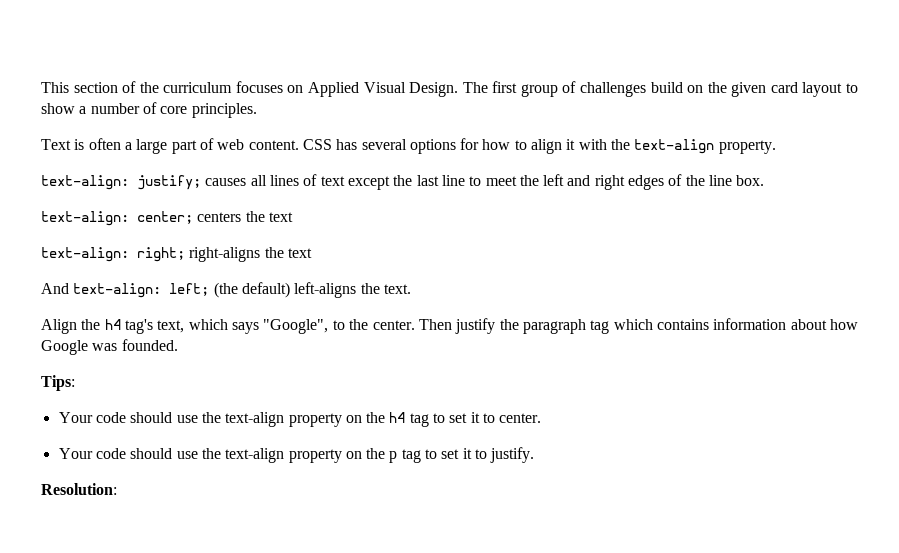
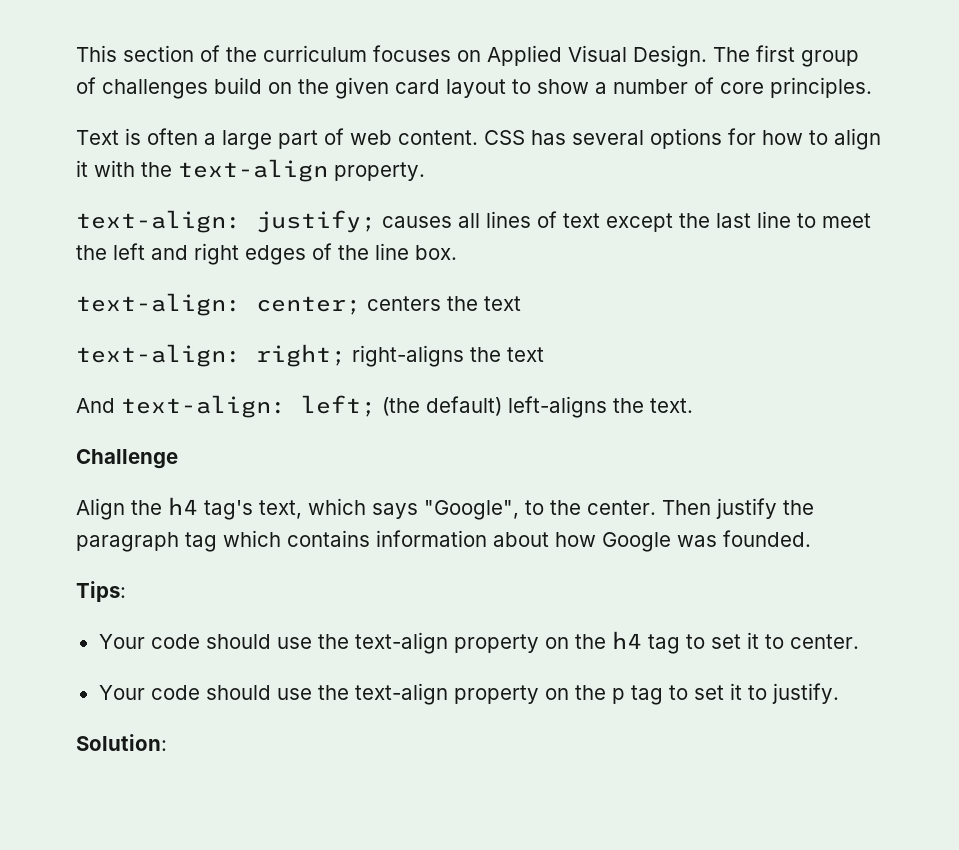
(411, 289) none -> [76,449,178,469] // Challenge
[41,483,117,495] Resolution: -> [76,734,167,751] Solution:

